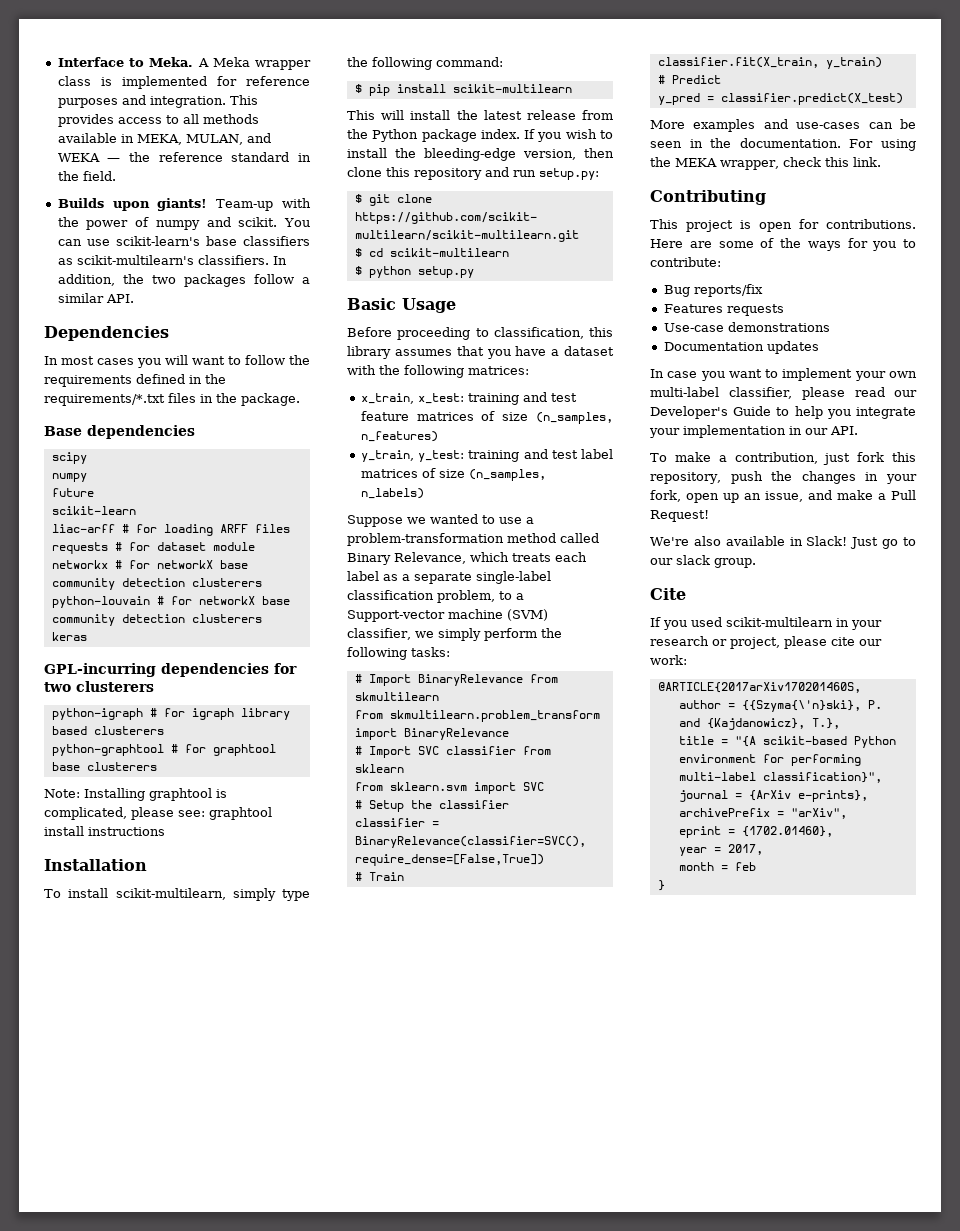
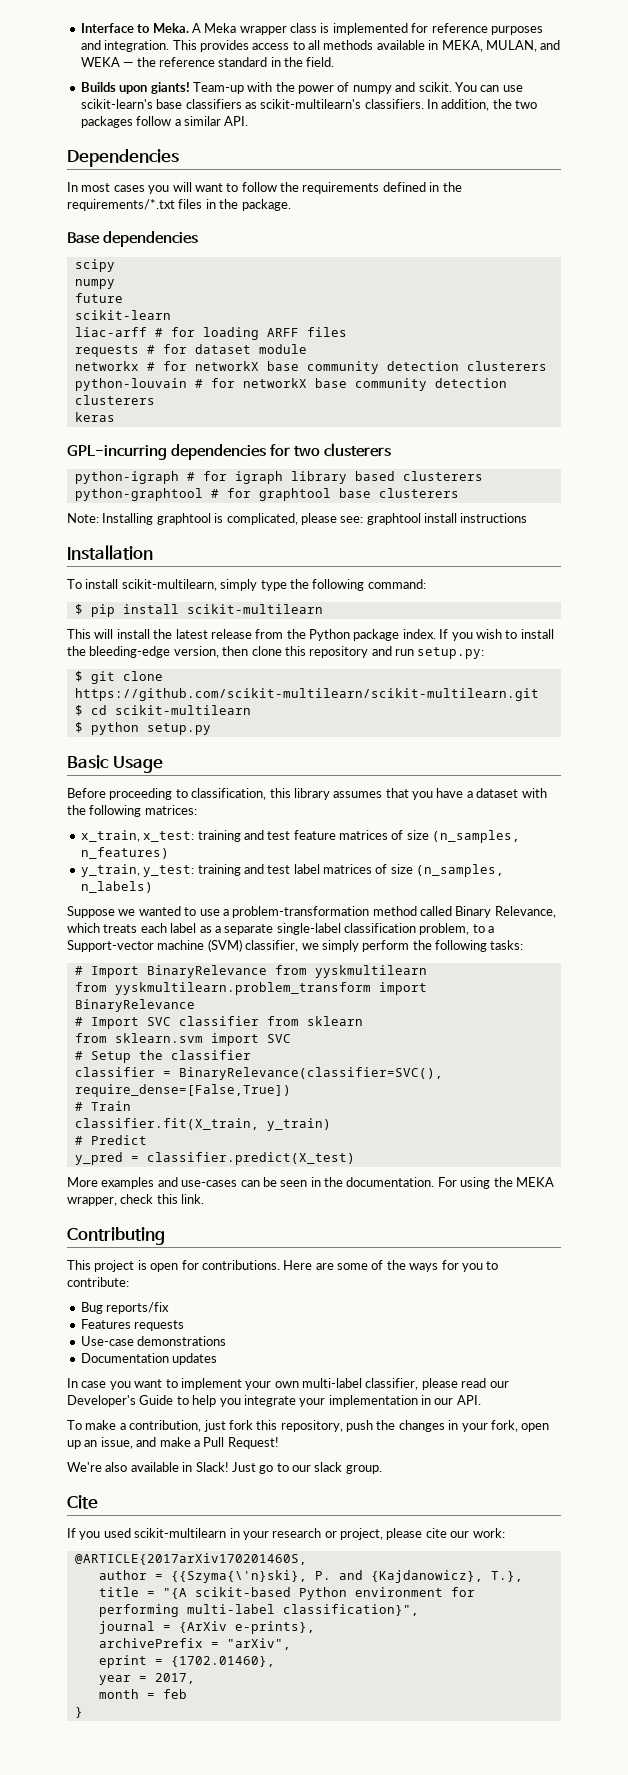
[354,692,439,701] [354,710,600,722] skmultilearn // from skmultilearn.problem_transform -> [314,965,427,978] [74,982,371,995] yyskmultilearn // from yyskmultilearn.problem_transform

